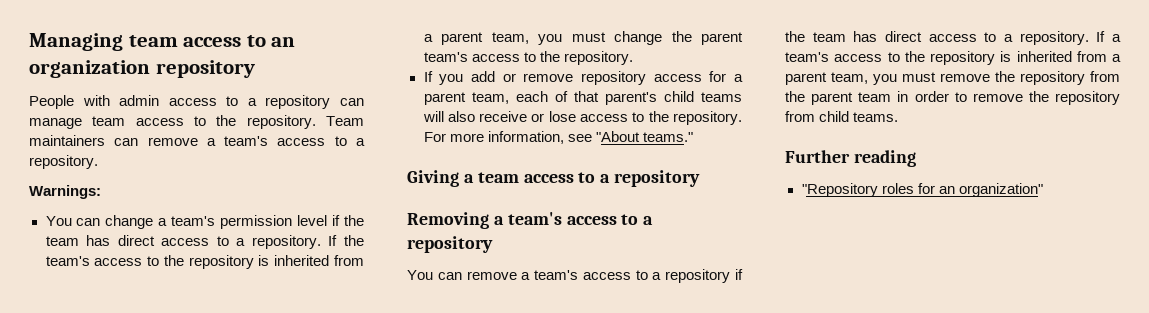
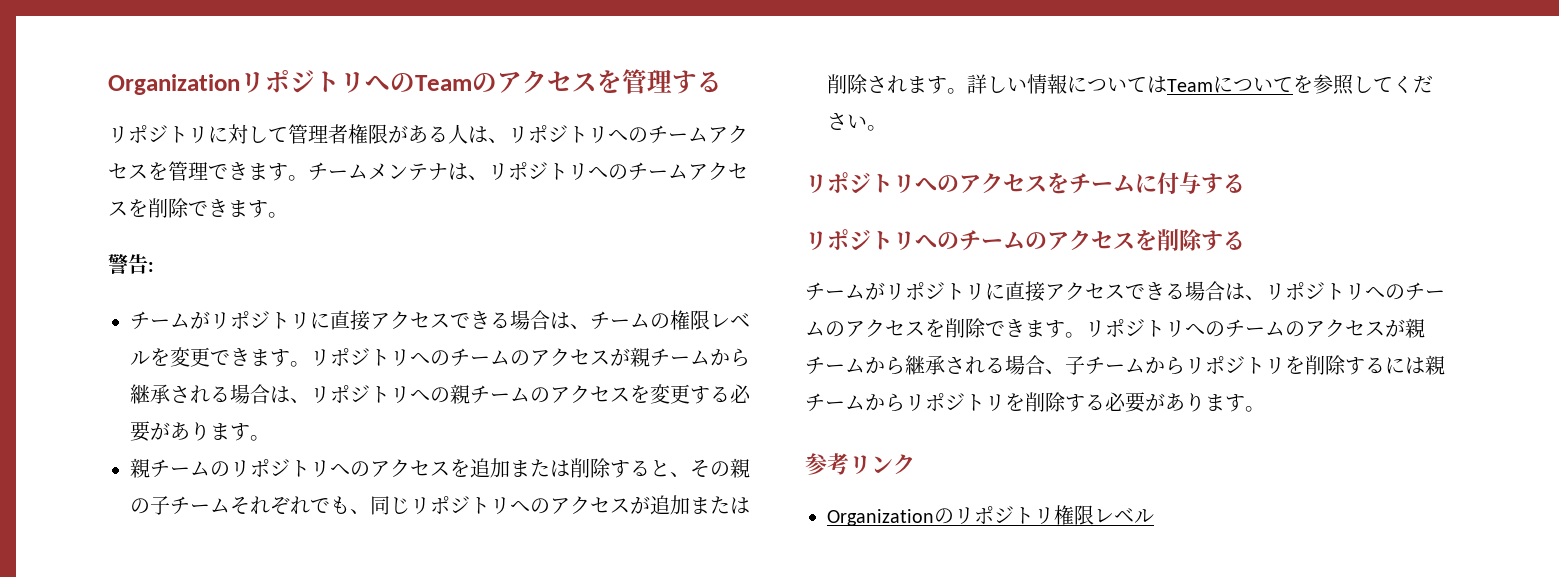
[29,33,296,51] [29,60,255,78] [29,95,364,109] [29,115,364,129] [29,135,365,146] [29,155,98,169] [29,185,101,199] [45,215,364,229] [45,235,364,249] [45,255,364,269] [423,31,743,45] [423,51,633,65] [423,71,743,85] [423,91,742,105] [422,111,742,125] [423,131,693,144] [407,170,701,187] [407,212,654,229] [407,236,493,253] [407,269,743,283] [785,31,1121,45] [785,51,1121,65] [785,71,1120,85] [785,91,1120,105] [785,111,899,122] [785,150,916,167] [801,183,1043,197] Managing team access to an organization repository // People with admin access to a repository can manage team access to the repository. Team maintainers can remove a team's access to a repository. // Warnings: // You can change a team's permission level if the team has direct access to a repository. If the team's access to the repository is inherited from a parent team, you must change the parent team's access to the repository. // If you add or remove repository access for a parent team, each of that parent's child teams will also receive or lose access to the repository. For more information, see "About teams." // Giving a team access to a repository // Removing a team's access to a repository // You can remove a team's access to a repository if the team has direct access to a repository. If a team's access to the repository is inherited from a parent team, you must remove the repository from the parent team in order to remove the repository from child teams. // Further reading // "Repository roles for an organization" -> [108,69,722,95] [108,124,748,144] [108,161,748,181] [108,198,288,218] [108,254,154,274] [130,310,750,331] [130,347,750,367] [130,384,751,404] [130,421,270,442] [130,458,750,478] [130,495,750,515] [827,74,1433,95] [827,113,887,131] [805,172,1245,195] [805,229,1245,251] [805,281,1445,302] [805,318,1425,338] [805,355,1445,375] [805,392,1265,413] [805,453,915,475] [827,505,1154,526] OrganizationリポジトリへのTeamのアクセスを管理する // リポジトリに対して管理者権限がある人は、リポジトリへのチームアクセスを管理できます。チームメンテナは、リポジトリへのチームアクセスを削除できます。 // 警告: // チームがリポジトリに直接アクセスできる場合は、チームの権限レベルを変更できます。リポジトリへのチームのアクセスが親チームから継承される場合は、リポジトリへの親チームのアクセスを変更する必要があります。 // 親チームのリポジトリへのアクセスを追加または削除すると、その親の子チームそれぞれでも、同じリポジトリへのアクセスが追加または削除されます。詳しい情報についてはTeamについてを参照してください。 // リポジトリへのアクセスをチームに付与する // リポジトリへのチームのアクセスを削除する // チームがリポジトリに直接アクセスできる場合は、リポジトリへのチームのアクセスを削除できます。リポジトリへのチームのアクセスが親チームから継承される場合、子チームからリポジトリを削除するには親チームからリポジトリを削除する必要があります。 // 参考リンク // Organizationのリポジトリ権限レベル

